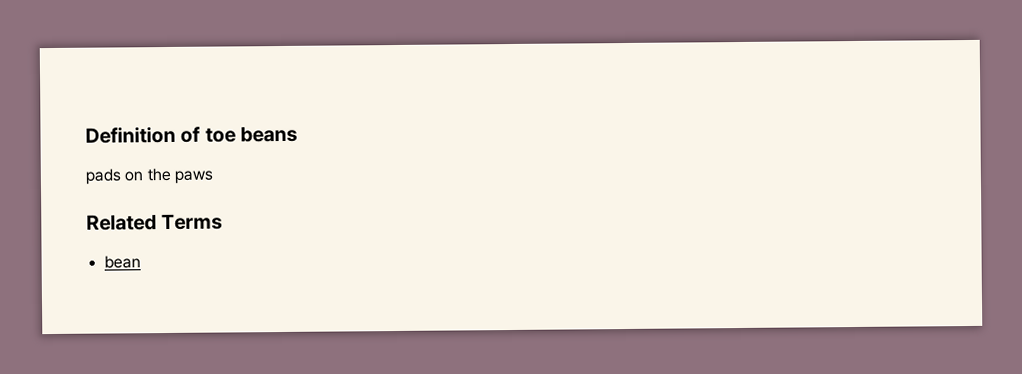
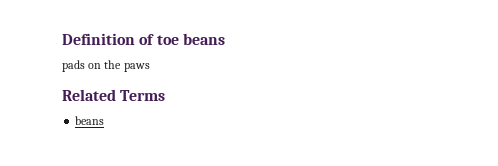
[103,255,141,269] bean -> [75,116,105,125] beans

